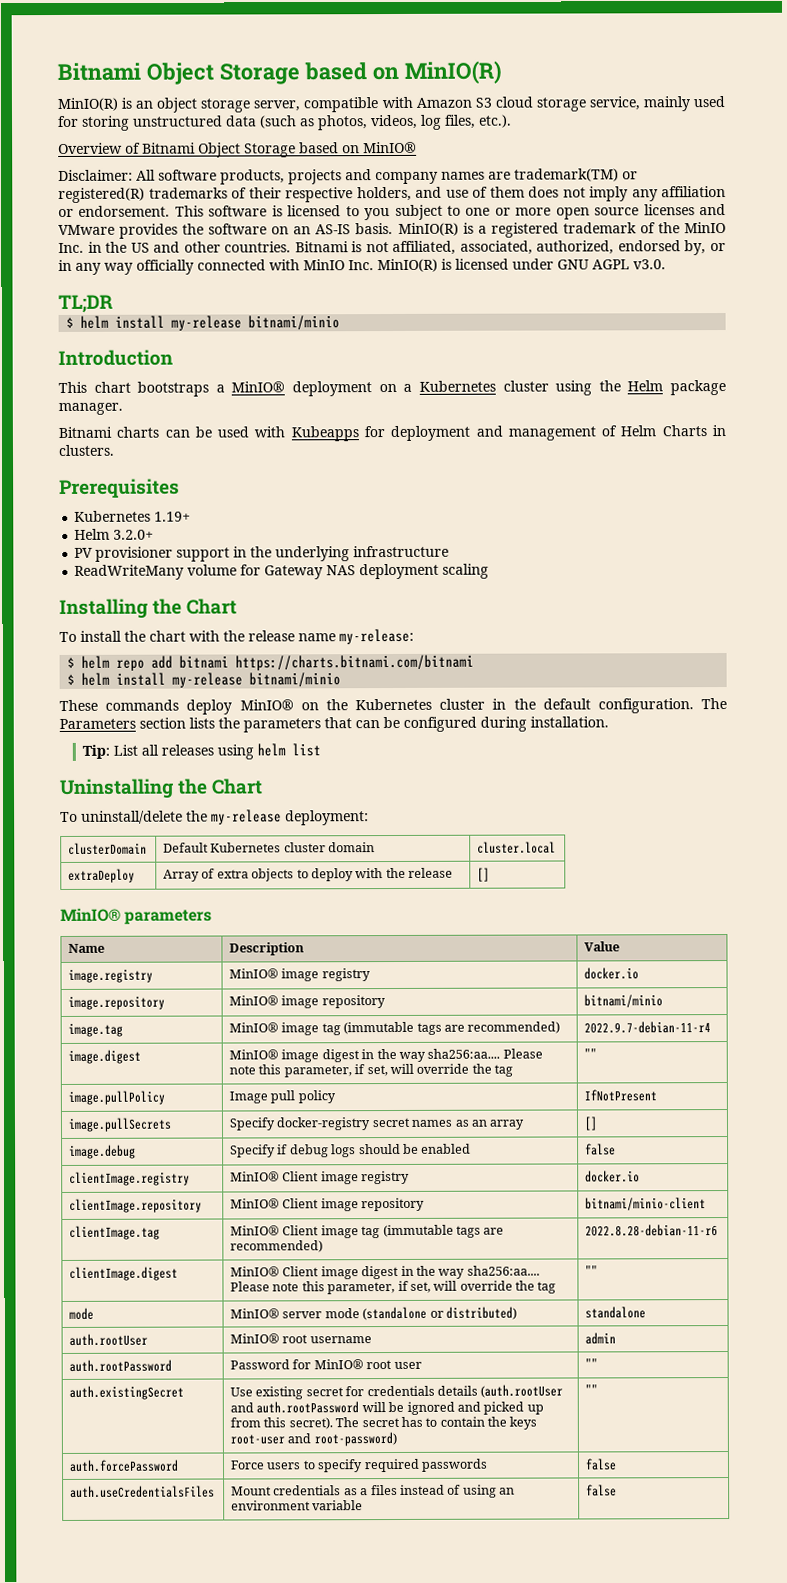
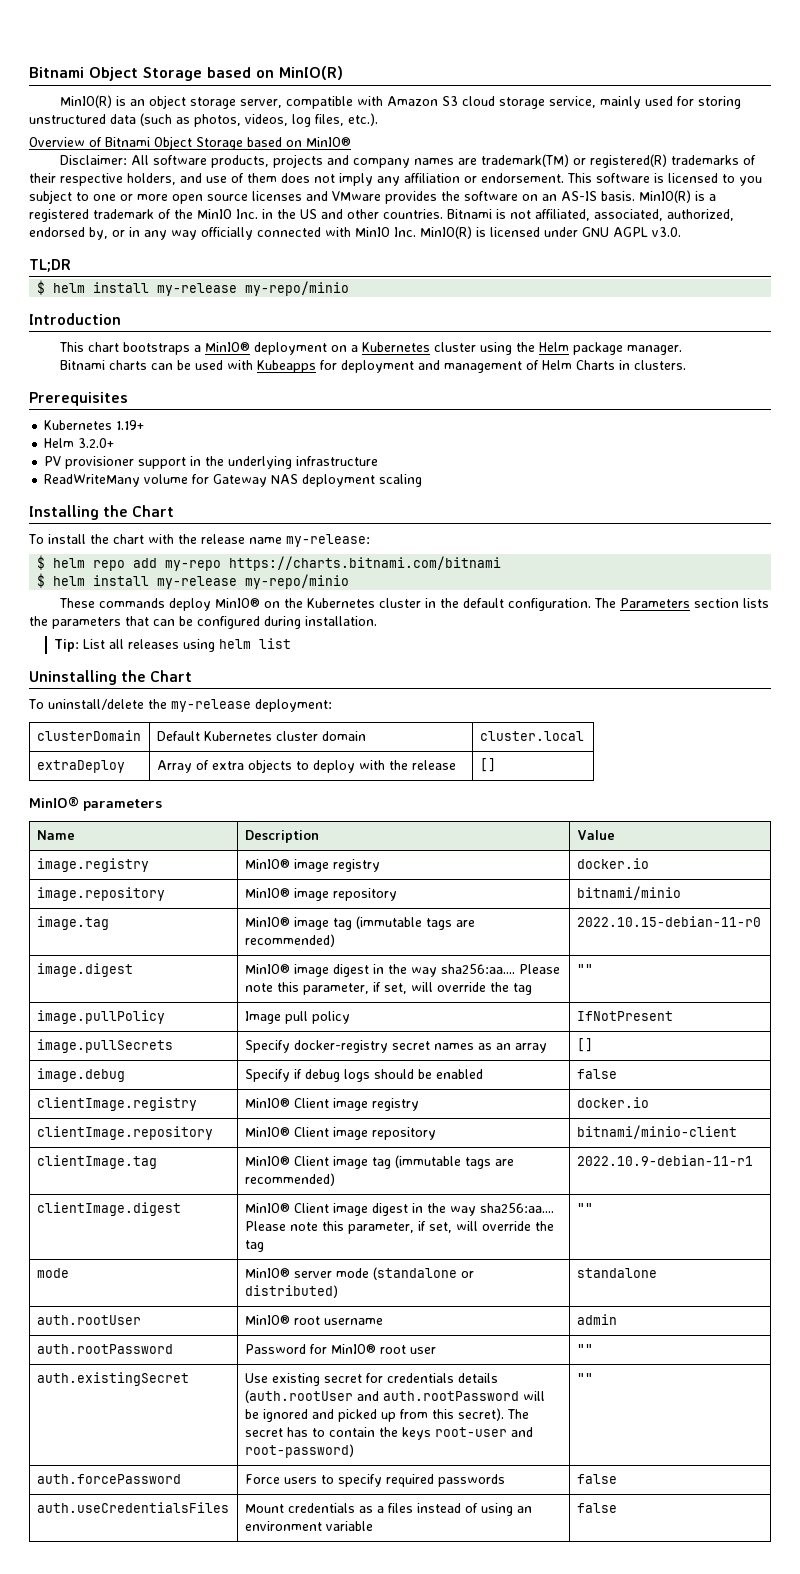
[248,315,341,331] bitnami/minio -> [245,281,350,296] my-repo/minio
[179,655,230,669] bitnami -> [165,560,222,571] my-repo
[249,672,342,688] bitnami/minio -> [245,574,350,589] my-repo/minio
[584,1021,712,1034] 2022.9.7-debian-11-r4 -> [576,916,761,927] 2022.10.15-debian-11-r0
[585,1224,719,1237] 2022.8.28-debian-11-r6 -> [576,1155,753,1166] 2022.10.9-debian-11-r1

